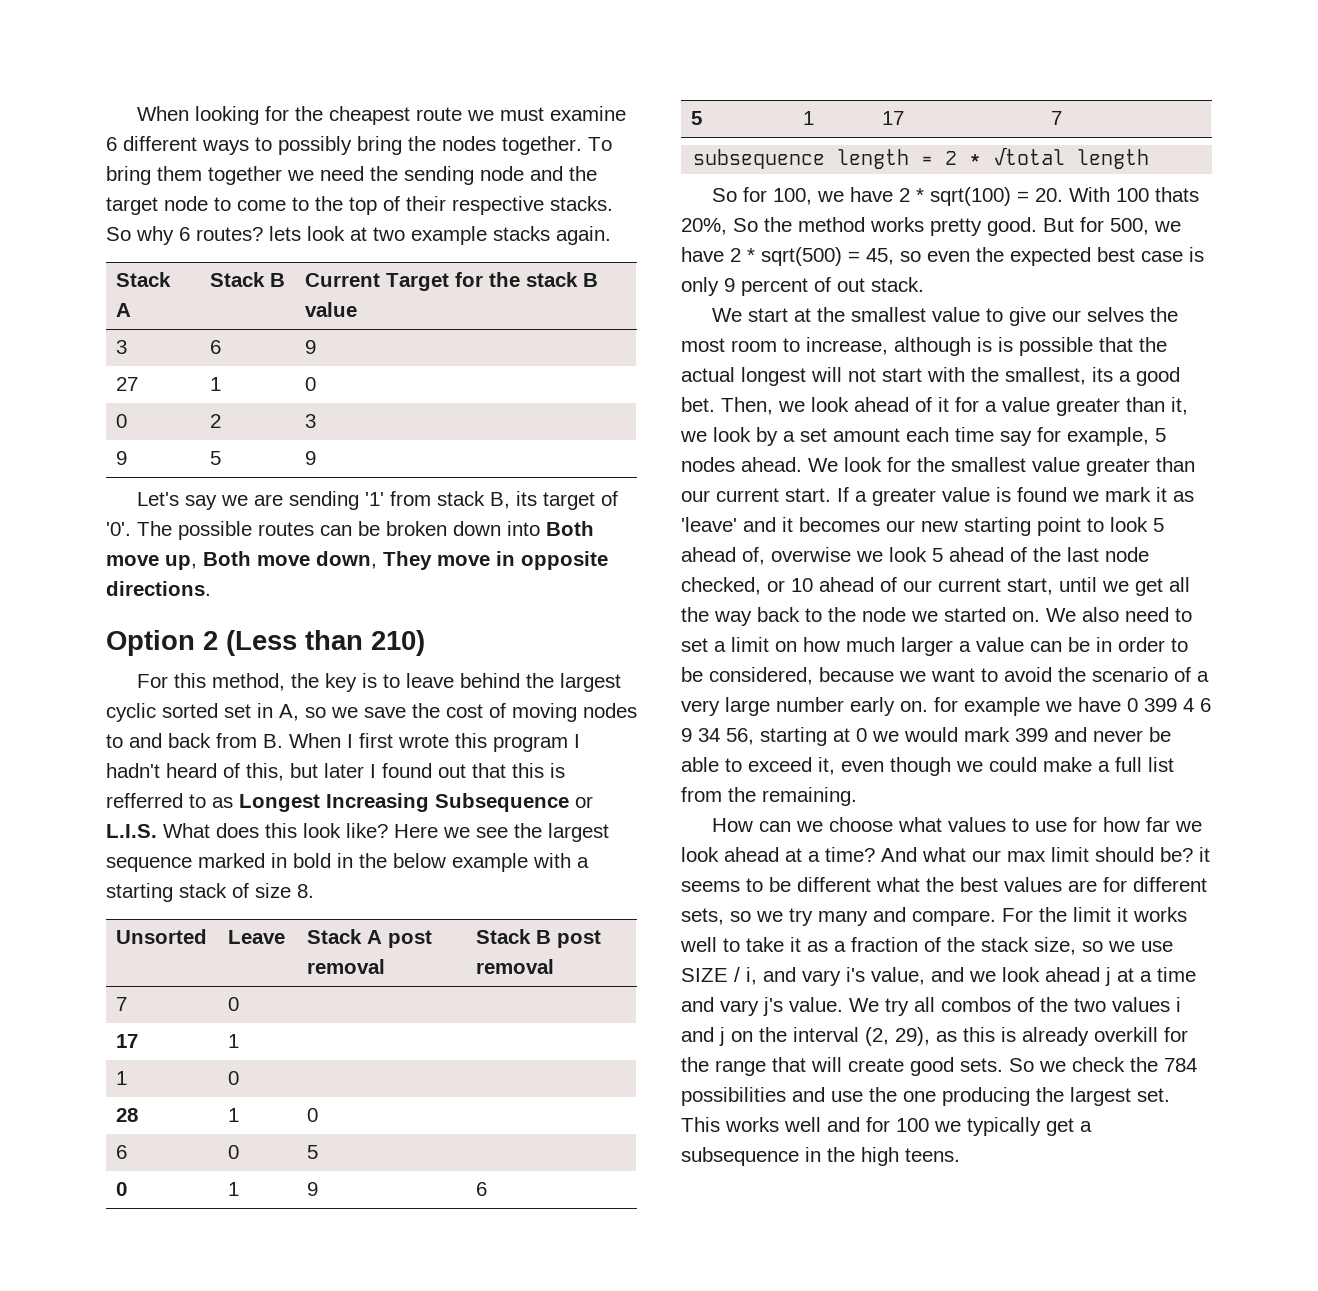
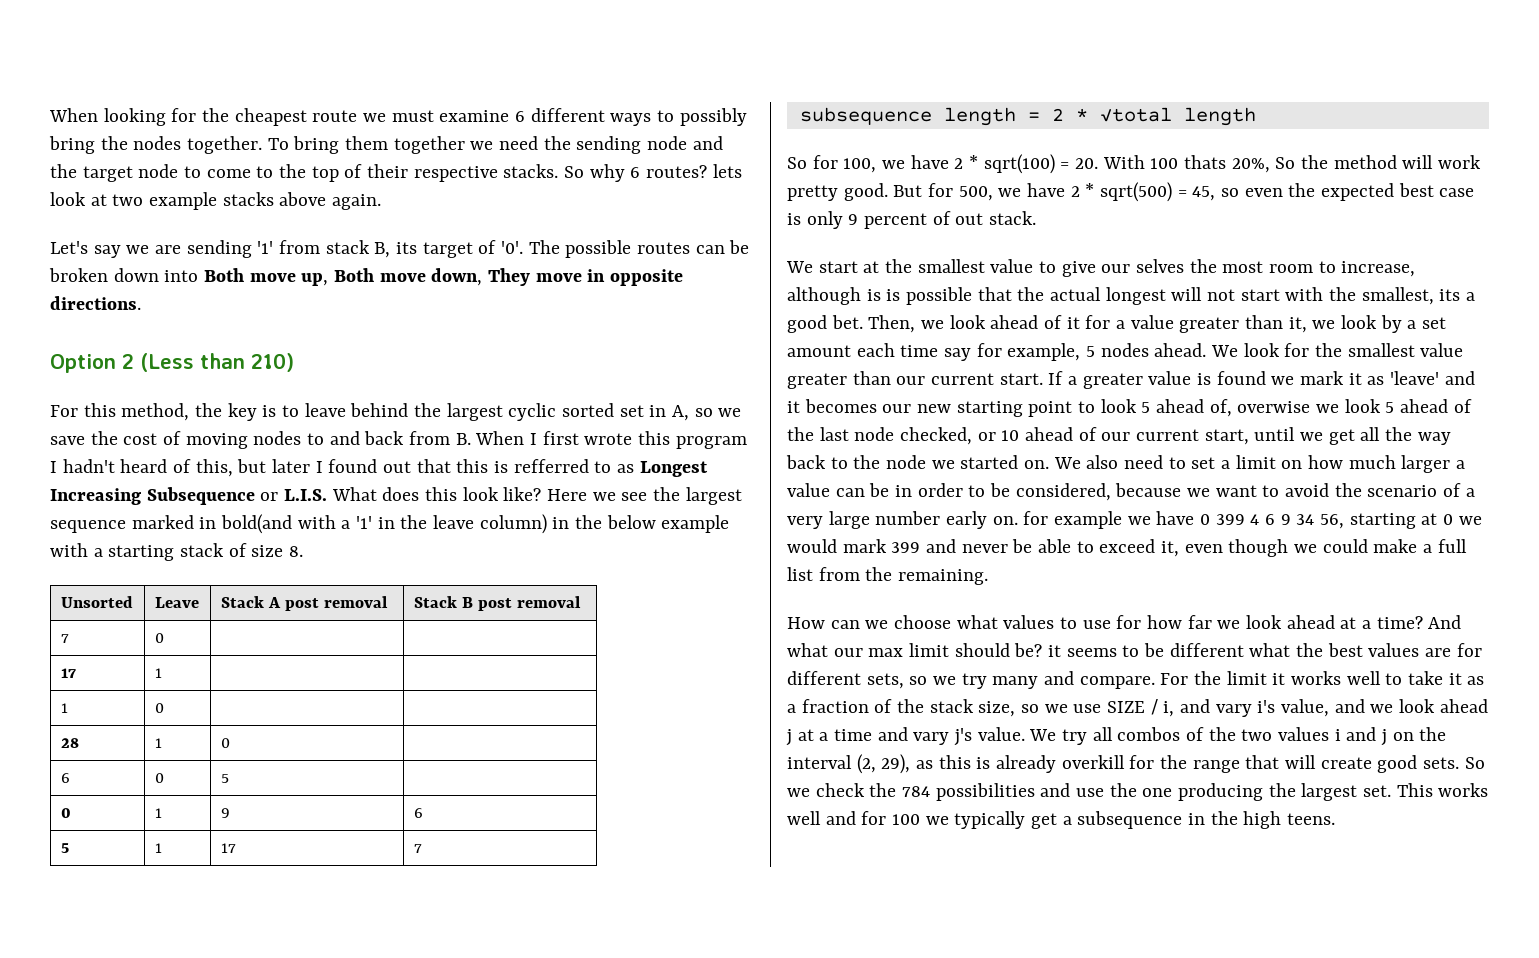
(550, 233) none -> [279,192,327,206] above
[116,272,172,287] [116,303,132,317] [210,272,286,287] [305,272,599,291] [305,302,358,317] [116,340,128,354] [210,340,222,354] [305,340,317,354] [116,377,139,391] [210,377,222,391] [305,377,317,391] [116,414,128,428] [210,414,222,428] [305,414,317,428] [116,451,128,465] [210,451,222,465] [305,451,317,465] // Stack A | Stack B | Current Target for the stack B value // 3 | 6 | 9 // 27 | 1 | 0 // 0 | 2 | 3 // 9 | 5 | 9 -> (382, 202) none
[293,853,331,868] bold -> [221,514,547,534] bold(and with a '1' in the leave column)
[870,217,924,232] works -> [1402,155,1482,169] will work

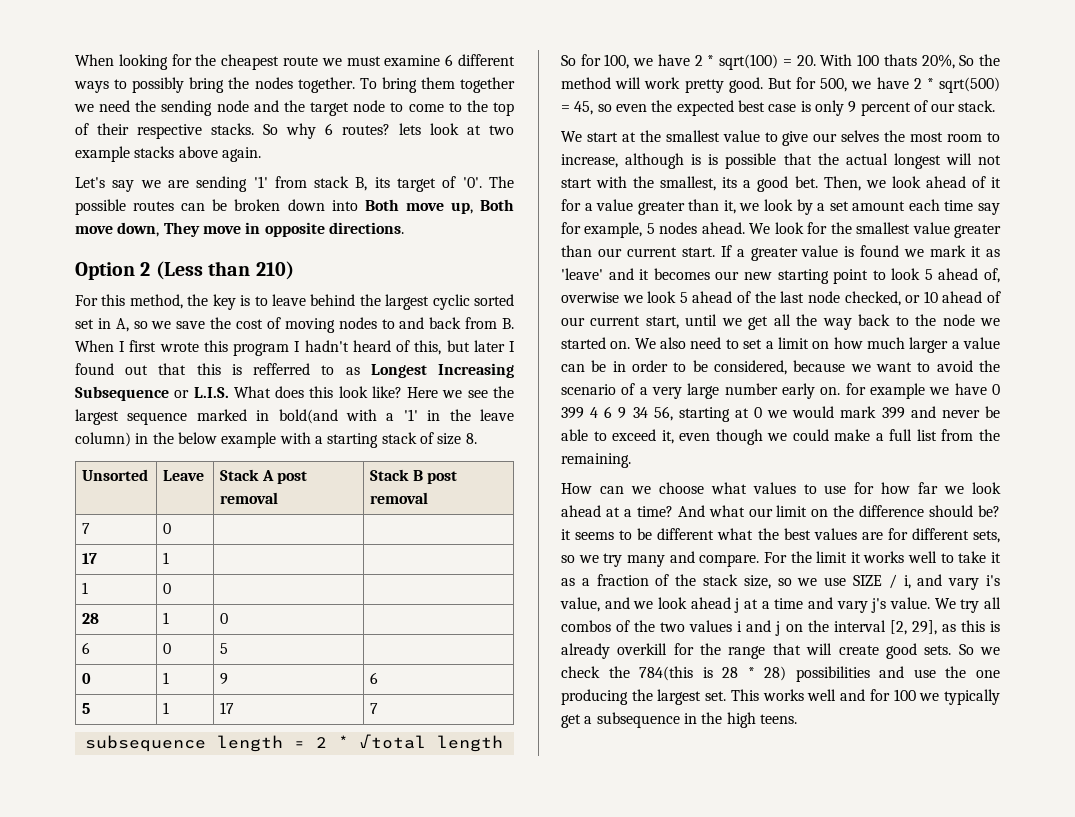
[955,213,984,225] out -> [931,103,956,112] our
[868,643,950,657] max limit -> [776,505,925,517] limit on the difference
[856,754,911,774] (2, 29), -> [889,620,937,635] [2, 29],
[902,786,931,797] 784 -> [639,666,787,681] 784(this is 28 * 28)

